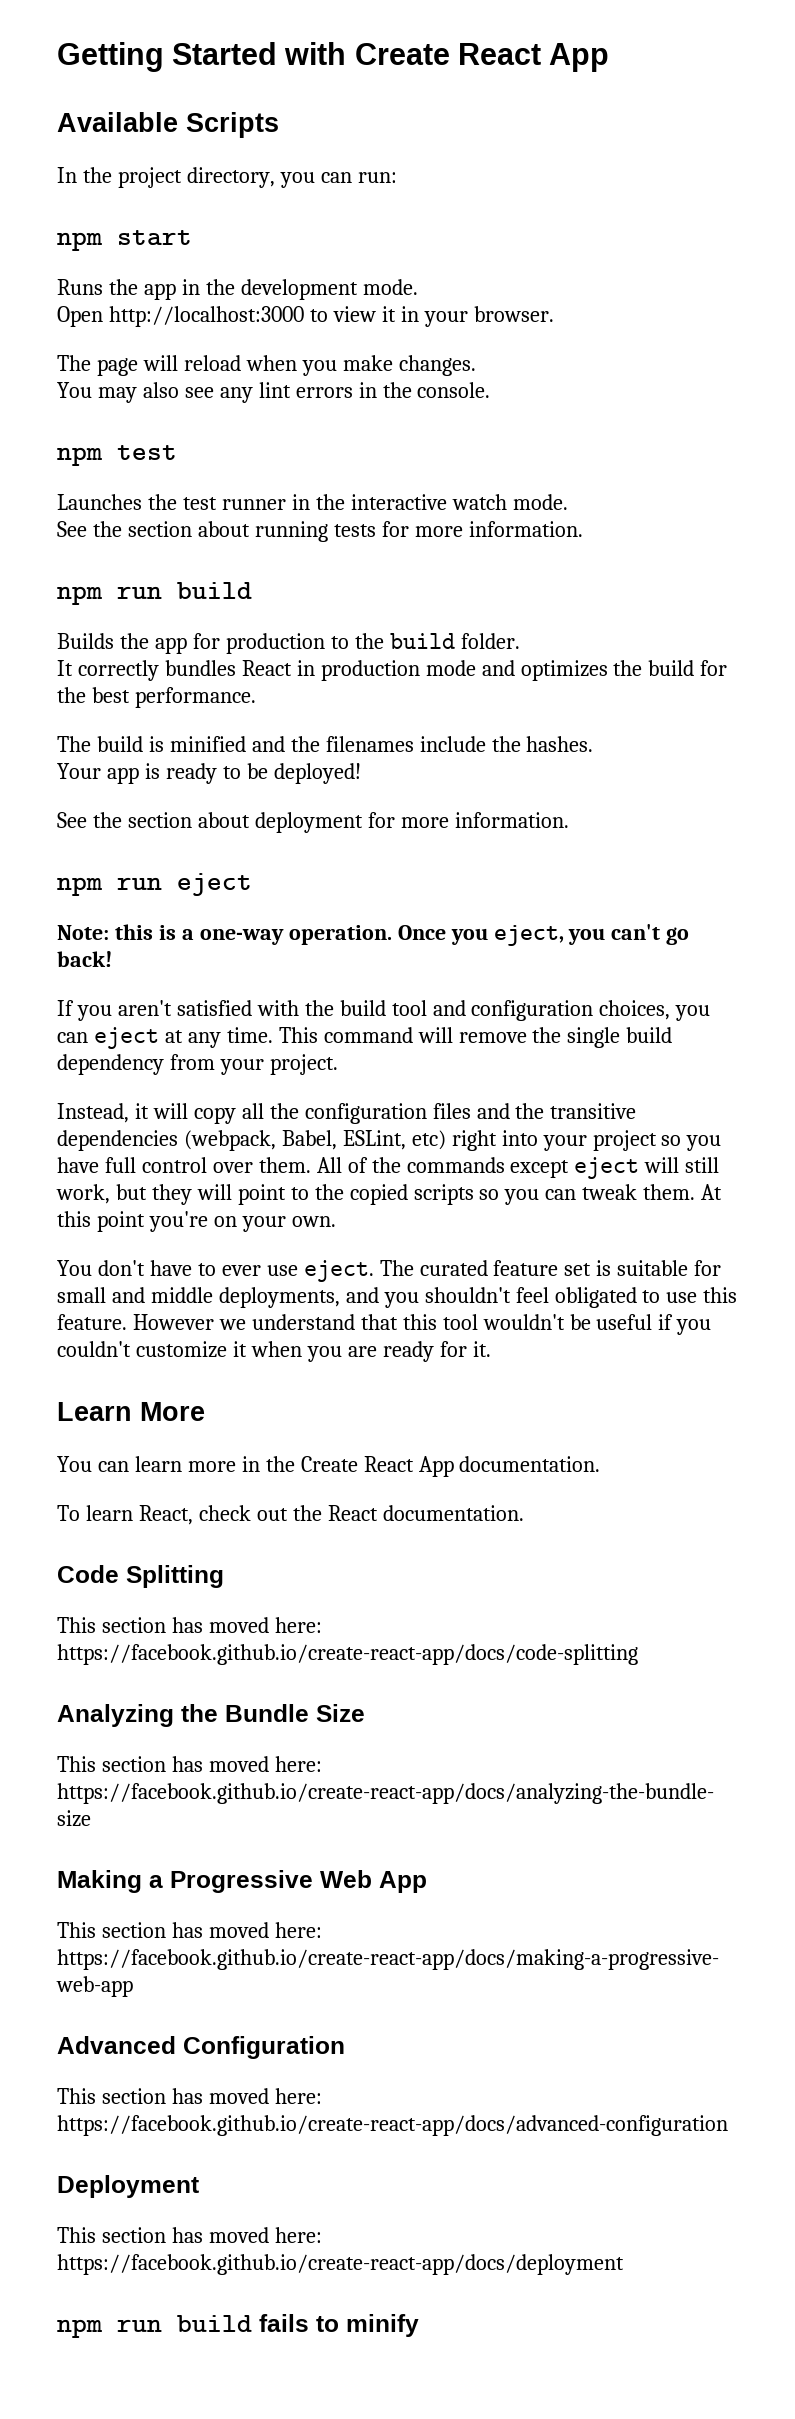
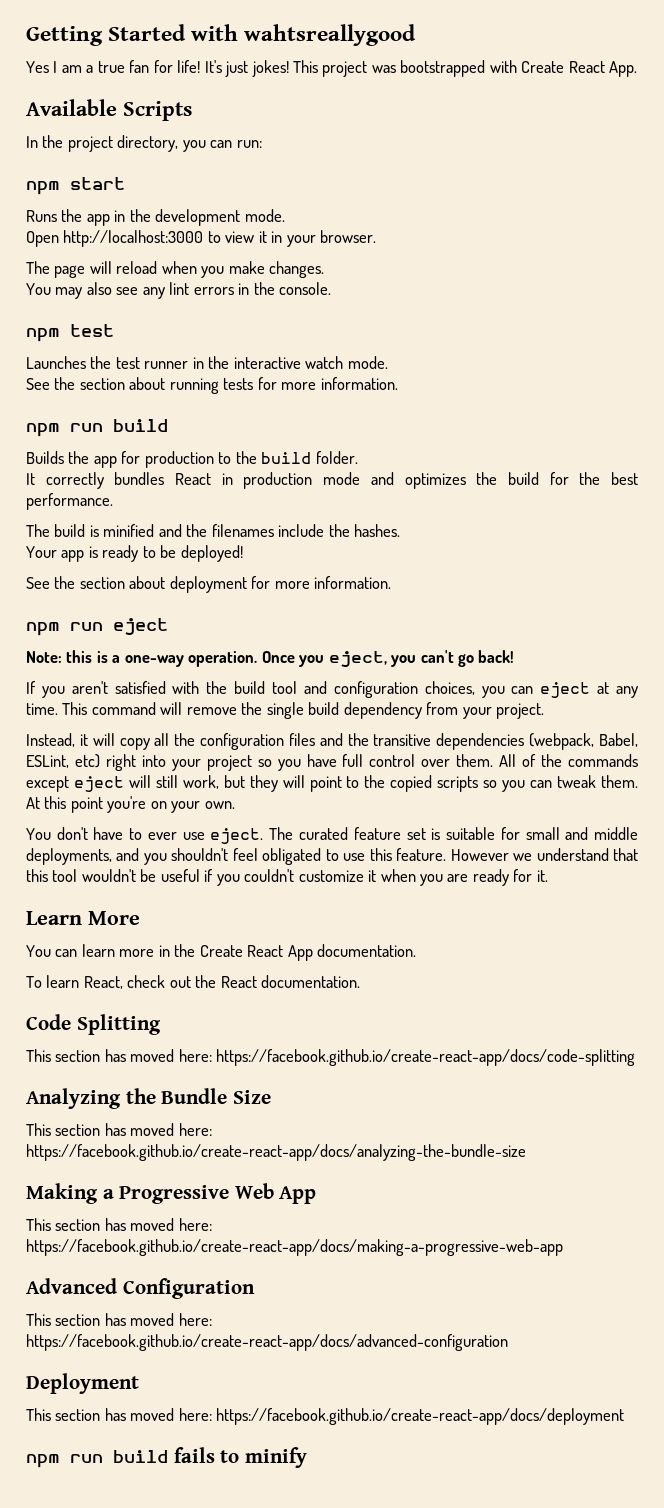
[354,43,610,72] Create React App -> [244,24,417,46] [26,60,638,77] wahtsreallygood // Yes I am a true fan for life! It's just jokes! This project was bootstrapped with Create React App.

